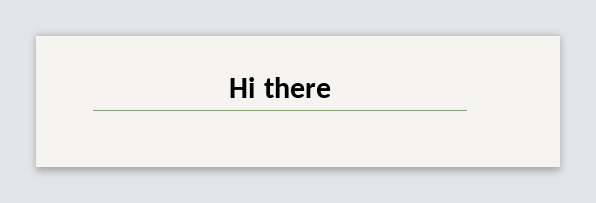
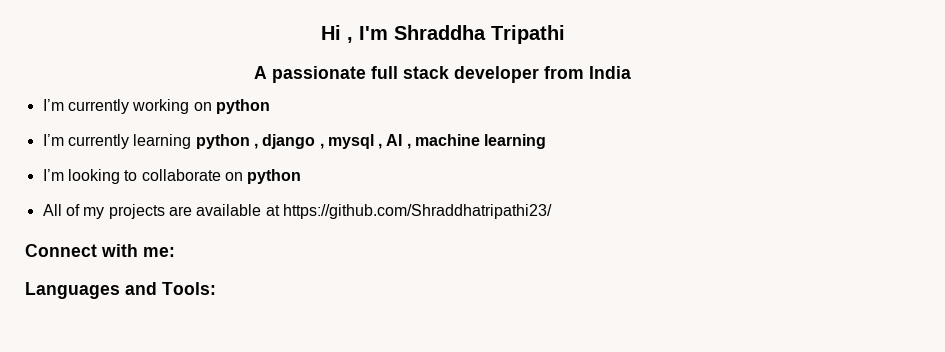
[263,77,331,98] there -> [346,25,565,44] [254,66,631,83] [42,99,270,114] [42,134,547,149] [42,169,302,184] [42,204,552,219] [25,244,175,257] [25,282,216,299] , I'm Shraddha Tripathi // A passionate full stack developer from India // I’m currently working on python // I’m currently learning python , django , mysql , AI , machine learning // I’m looking to collaborate on python // All of my projects are available at https://github.com/Shraddhatripathi23/ // Connect with me: // Languages and Tools:

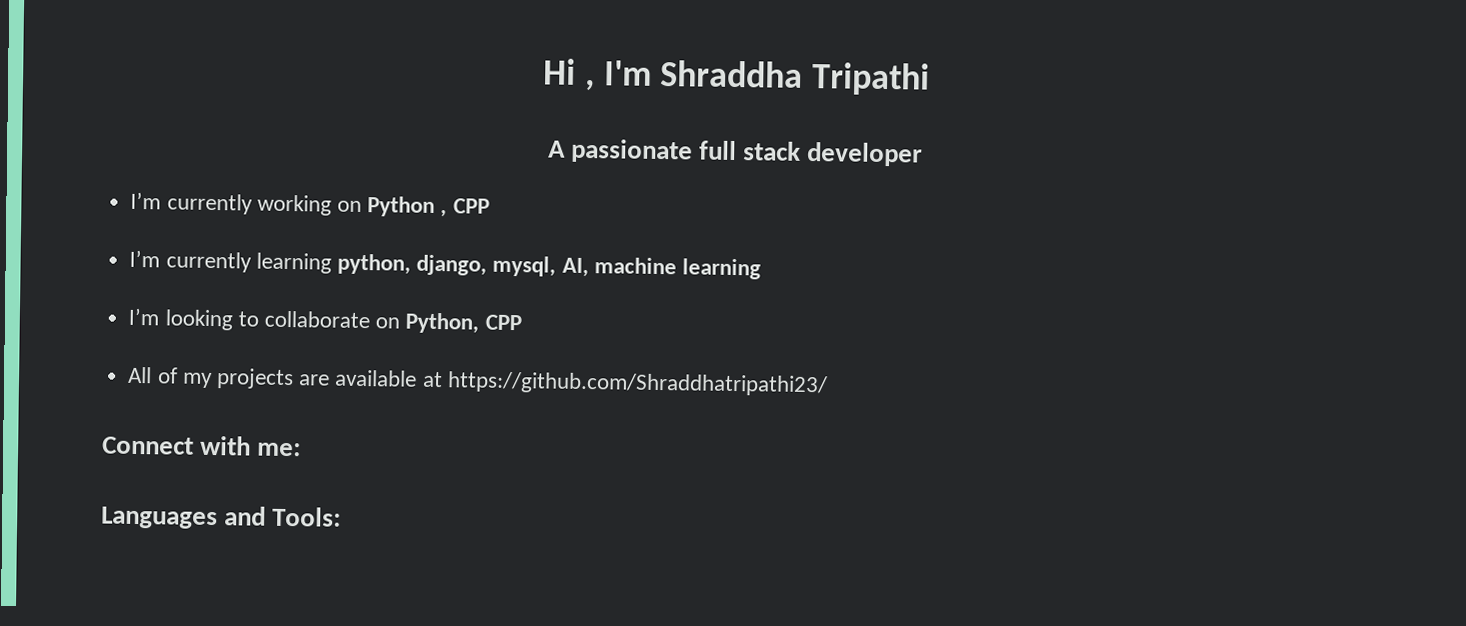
[544,66,631,79] from India -> (924, 154) none
[215,99,270,114] python -> [367,196,490,218] Python , CPP
[195,134,411,149] python , django , mysql , AI , -> [336,253,589,278] python, django, mysql, AI,
[247,169,302,184] python -> [405,312,522,334] Python, CPP

